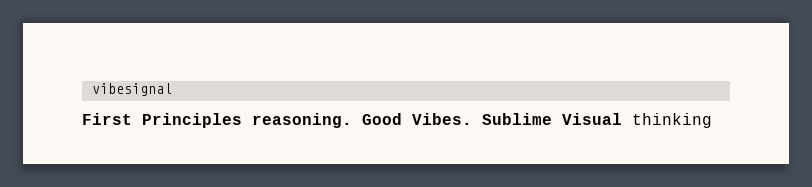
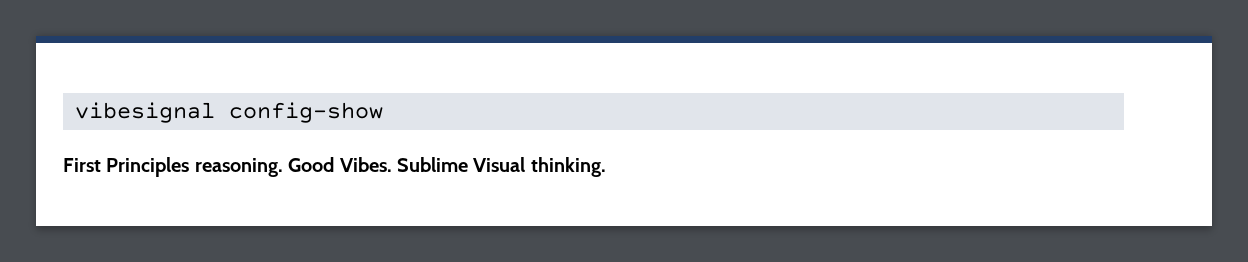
(172, 89) none -> [229,102,383,123] config-show
[632,113,712,128] thinking -> [530,157,606,177] thinking.

